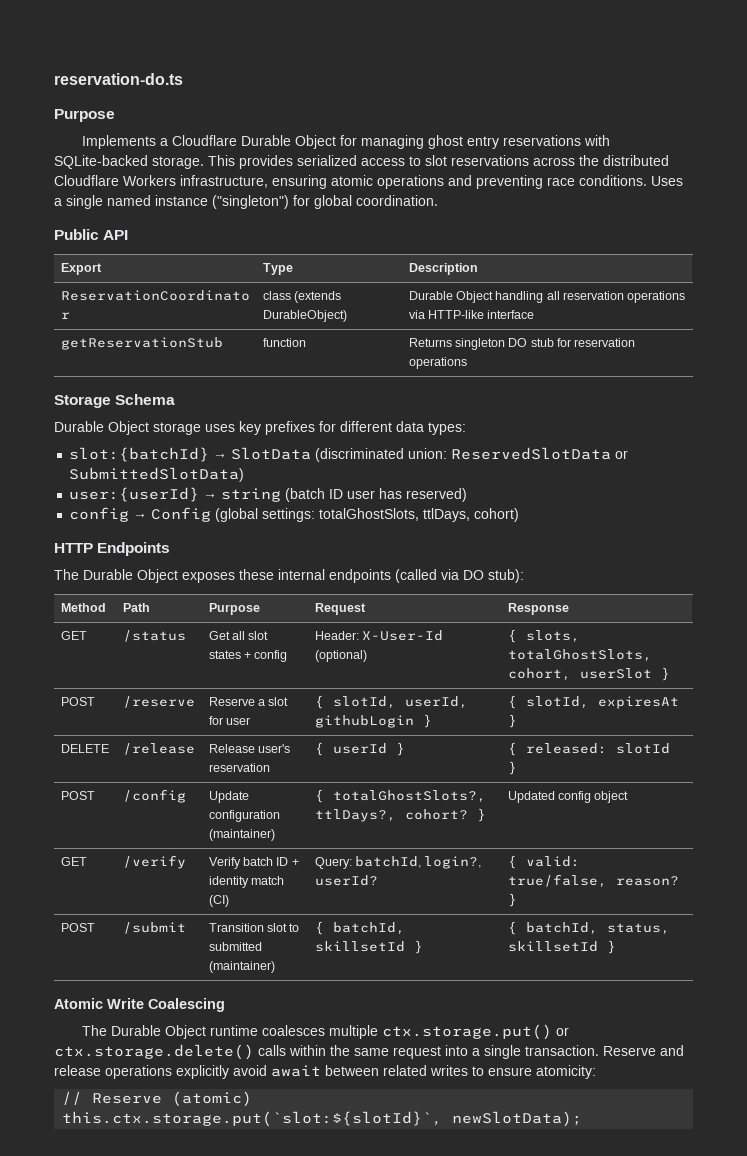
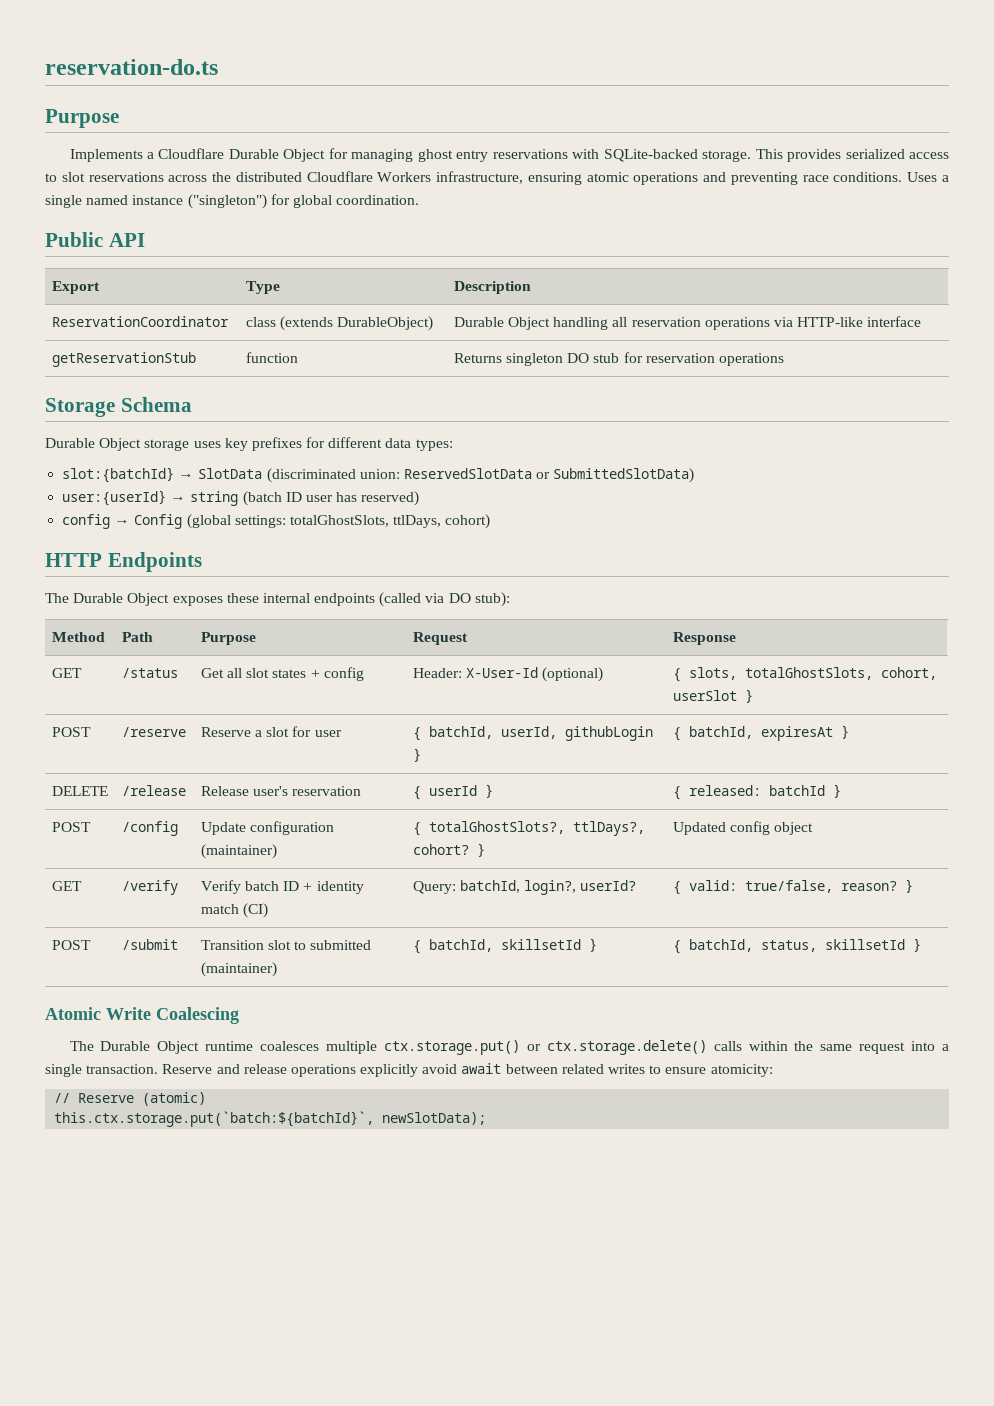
[332,696,396,709] slotId, -> [428,726,493,739] batchId,
[525,696,589,709] slotId, -> [688,726,753,739] batchId,
[615,743,670,754] slotId -> [768,785,825,796] batchId
[62,1111,443,1127] this.ctx.storage.put(`slot:${slotId}`, -> [54,1111,375,1127] this.ctx.storage.put(`batch:${batchId}`,

